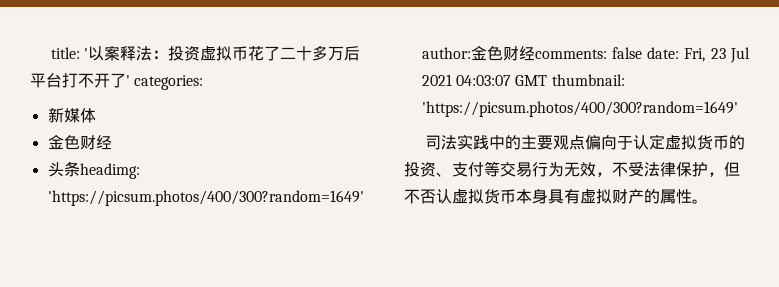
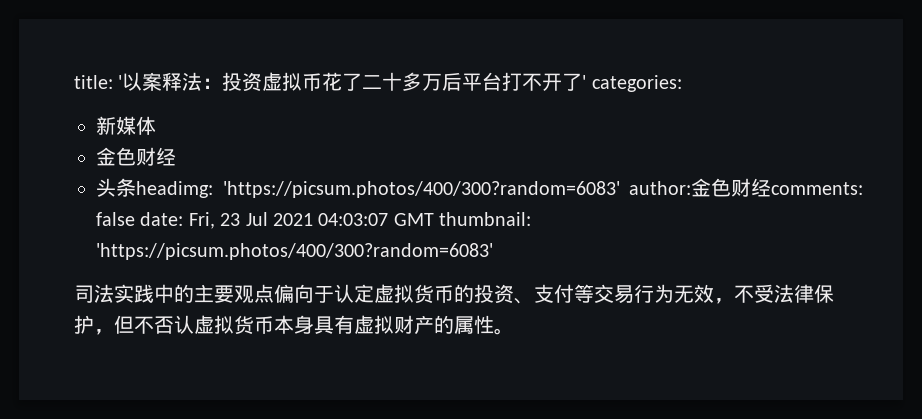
[47,190,364,206] 'https://picsum.photos/400/300?random=1649' -> [222,181,620,198] 'https://picsum.photos/400/300?random=6083'
[421,101,738,117] 'https://picsum.photos/400/300?random=1649' -> [96,243,493,260] 'https://picsum.photos/400/300?random=6083'

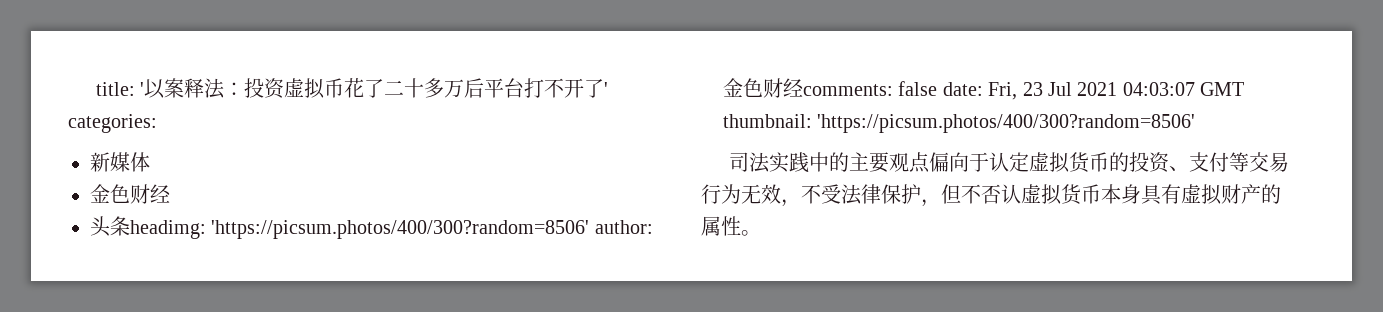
[222,181,620,198] 'https://picsum.photos/400/300?random=6083' -> [211,220,590,239] 'https://picsum.photos/400/300?random=8506'
[96,243,493,260] 'https://picsum.photos/400/300?random=6083' -> [817,114,1196,133] 'https://picsum.photos/400/300?random=8506'

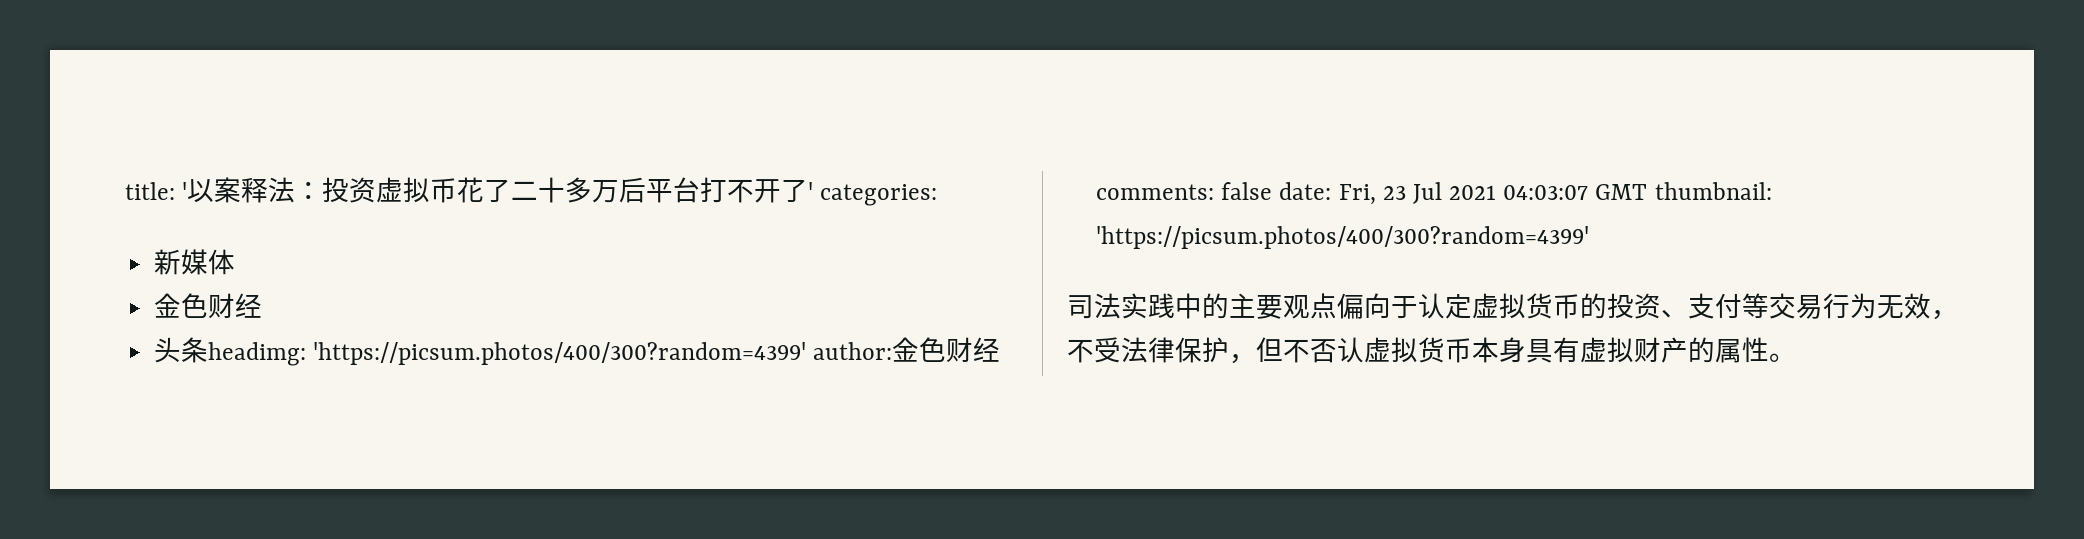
[211,220,590,239] 'https://picsum.photos/400/300?random=8506' -> [313,342,807,365] 'https://picsum.photos/400/300?random=4399'
[817,114,1196,133] 'https://picsum.photos/400/300?random=8506' -> [1096,226,1590,249] 'https://picsum.photos/400/300?random=4399'

